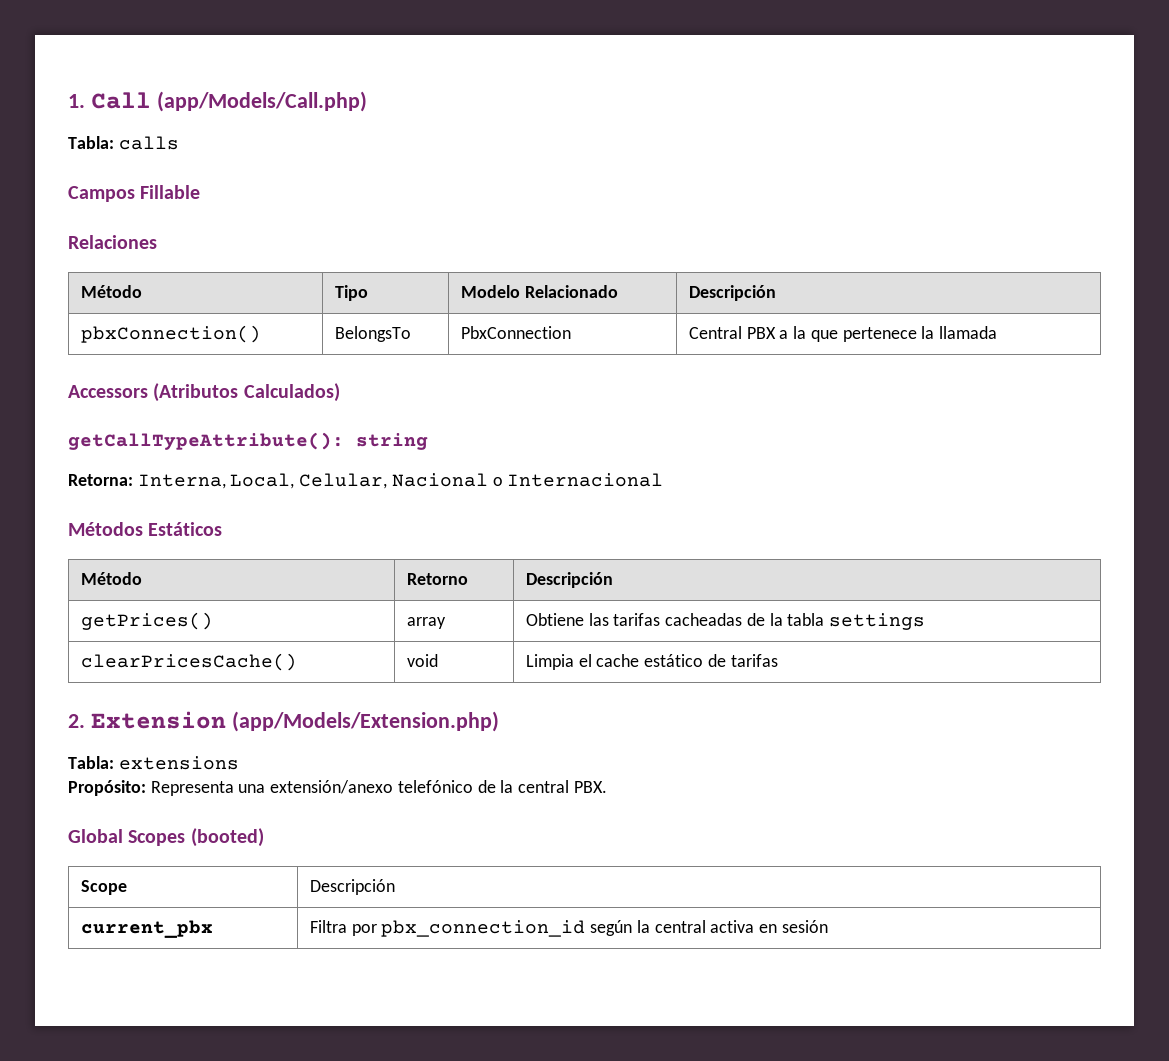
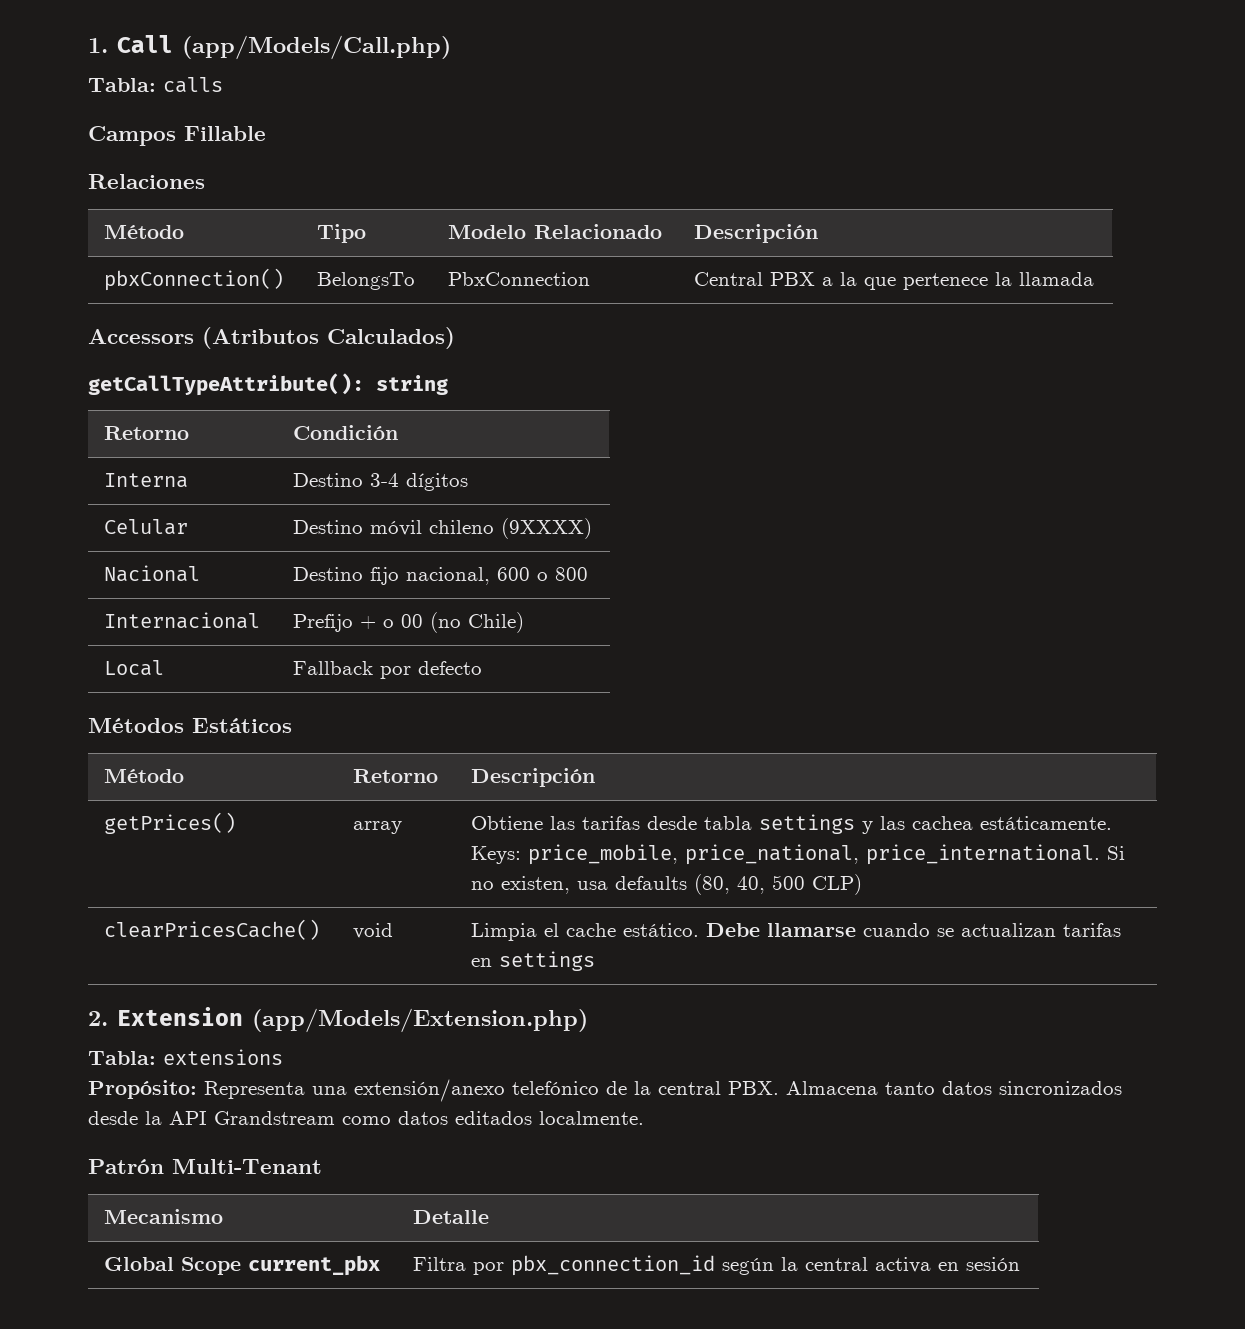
[68,473,664,489] // Retorna: Interna, Local, Celular, Nacional o Internacional -> [104,426,190,440] [293,425,399,440] [104,473,189,488] [293,473,469,491] [104,519,189,535] [293,518,593,539] [104,565,201,582] [293,567,589,585] [104,612,261,629] [293,612,525,633] [104,660,165,676] [293,661,483,679] // Retorno | Condición // Interna | Destino 3-4 dígitos // Celular | Destino móvil chileno (9XXXX) // Nacional | Destino fijo nacional, 600 o 800 // Internacional | Prefijo + o 00 (no Chile) // Local | Fallback por defecto
[665,613,783,626] cacheadas de la -> [647,816,698,830] desde
(925, 621) none -> [862,816,1113,834] [471,844,1126,865] [471,874,863,895] y las cachea estáticamente. Keys: price_mobile, price_national, price_international. Si no existen, usa defaults (80, 40, 500 CLP)
[644,654,778,667] estático de tarifas -> [623,923,1122,937] [471,951,596,971] estático. Debe llamarse cuando se actualizan tarifas en settings
[68,828,264,847] // Global Scopes (booted) // -> [786,1081,1122,1095] [88,1111,644,1125] [88,1159,322,1174] [104,1209,224,1224] [413,1210,490,1224] [104,1257,175,1271] Almacena tanto datos sincronizados desde la API Grandstream como datos editados localmente. // Patrón Multi-Tenant // Mecanismo | Detalle // Global
[309,879,395,895] | Descripción // -> (242, 1266) none

